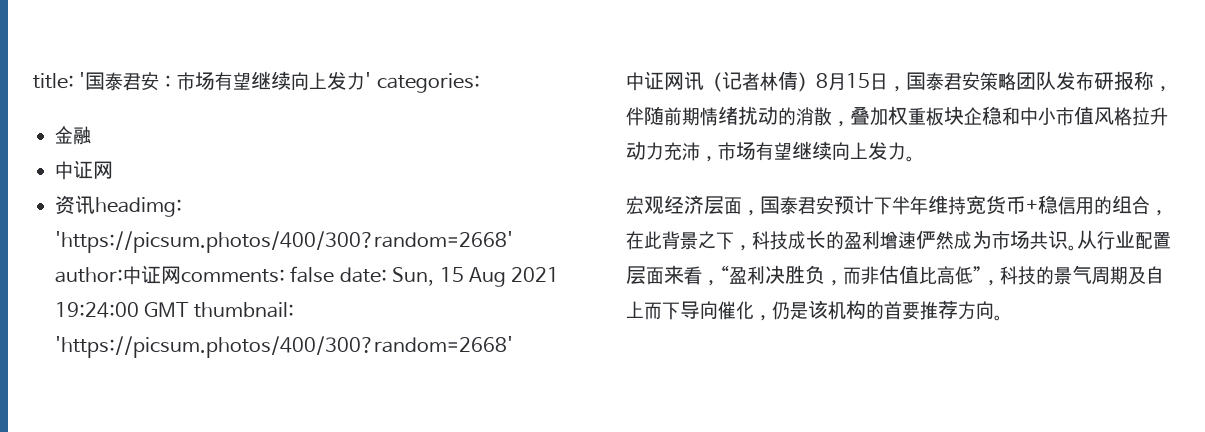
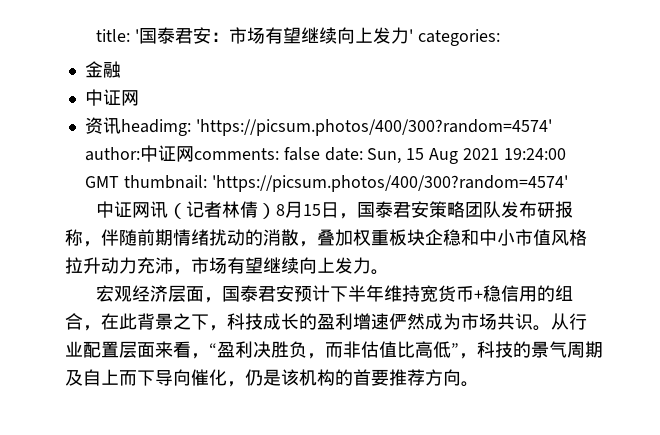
[55,231,513,253] 'https://picsum.photos/400/300?random=2668' -> [195,119,552,136] 'https://picsum.photos/400/300?random=4574'
[55,336,513,358] 'https://picsum.photos/400/300?random=2668' -> [211,175,568,192] 'https://picsum.photos/400/300?random=4574'

